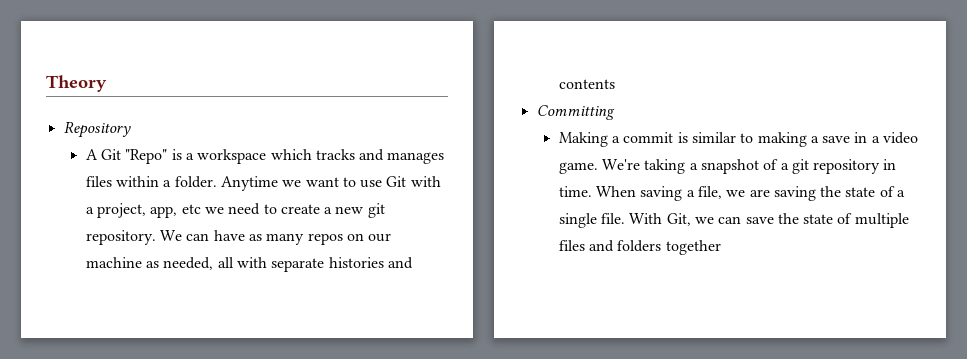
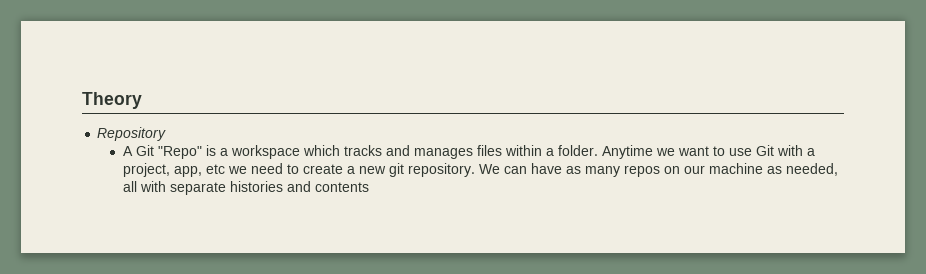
[536,105,615,120] [558,132,919,147] [558,159,897,174] [558,186,906,201] [558,213,909,228] [558,240,721,255] // Committing // Making a commit is similar to making a save in a video game. We're taking a snapshot of a git repository in time. When saving a file, we are saving the state of a single file. With Git, we can save the state of multiple files and folders together -> (369, 187) none

